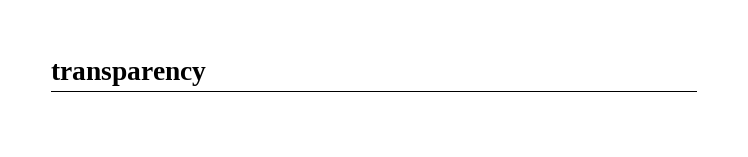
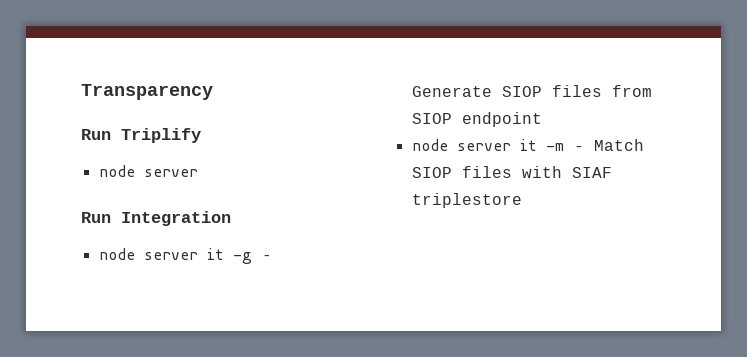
[51,64,206,86] transparency -> [81,84,213,100] [81,128,201,143] [98,165,198,177] [81,211,231,226] [98,248,272,264] [411,85,652,97] [411,112,542,127] [411,139,644,151] [411,166,612,178] [411,193,522,208] Transparency // Run Triplify // node server // Run Integration // node server it -g - Generate SIOP files from SIOP endpoint // node server it -m - Match SIOP files with SIAF triplestore

